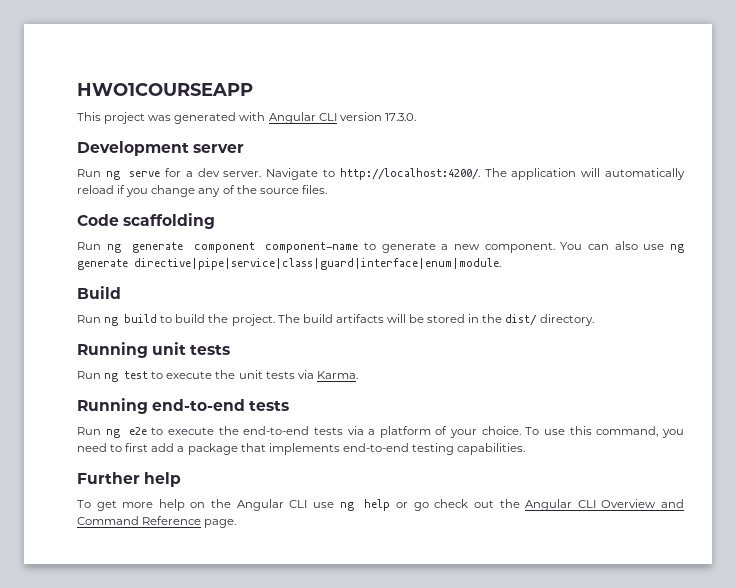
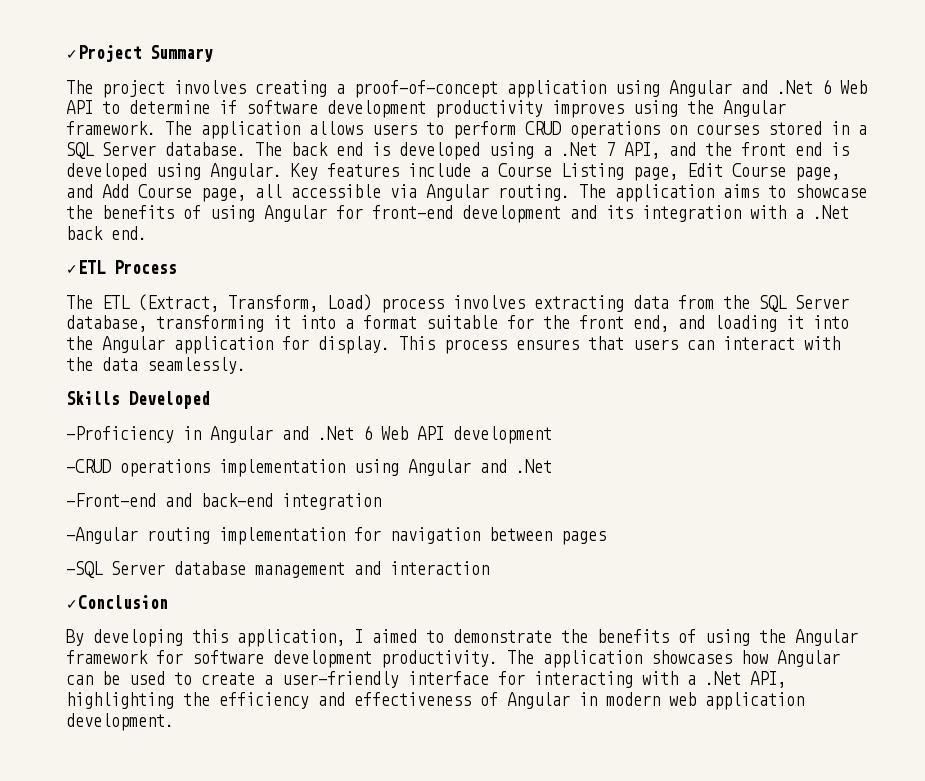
[77,83,253,96] [77,112,416,124] [77,141,245,156] [77,168,686,180] [77,185,327,197] [77,213,216,229] [77,241,684,253] [77,258,501,270] [77,286,121,299] [77,314,594,326] [77,342,231,358] [77,370,358,382] [77,398,290,414] [77,426,684,438] [77,443,526,455] [77,472,182,487] [77,499,684,511] [77,516,237,528] HWO1COURSEAPP // This project was generated with Angular CLI version 17.3.0. // Development server // Run ng serve for a dev server. Navigate to http://localhost:4200/. The application will automatically reload if you change any of the source files. // Code scaffolding // Run ng generate component component-name to generate a new component. You can also use ng generate directive|pipe|service|class|guard|interface|enum|module. // Build // Run ng build to build the project. The build artifacts will be stored in the dist/ directory. // Running unit tests // Run ng test to execute the unit tests via Karma. // Running end-to-end tests // Run ng e2e to execute the end-to-end tests via a platform of your choice. To use this command, you need to first add a package that implements end-to-end testing capabilities. // Further help // To get more help on the Angular CLI use ng help or go check out the Angular CLI Overview and Command Reference page. -> [66,45,213,62] [66,79,867,98] [66,100,786,118] [66,121,867,139] [66,142,849,160] [66,163,840,181] [66,184,867,202] [66,205,849,223] [66,226,147,240] [66,260,177,274] [66,294,849,313] [66,315,849,332] [66,336,840,354] [66,357,246,374] [66,391,210,409] [66,425,552,444] [66,459,552,477] [66,493,381,510] [66,527,606,545] [66,561,489,578] [66,595,168,609] [66,629,858,647] [66,650,840,668] [66,671,786,688] [66,692,804,710] [66,713,174,731] ✓Project Summary // The project involves creating a proof-of-concept application using Angular and .Net 6 Web API to determine if software development productivity improves using the Angular framework. The application allows users to perform CRUD operations on courses stored in a SQL Server database. The back end is developed using a .Net 7 API, and the front end is developed using Angular. Key features include a Course Listing page, Edit Course page, and Add Course page, all accessible via Angular routing. The application aims to showcase the benefits of using Angular for front-end development and its integration with a .Net back end. // ✓ETL Process // The ETL (Extract, Transform, Load) process involves extracting data from the SQL Server database, transforming it into a format suitable for the front end, and loading it into the Angular application for display. This process ensures that users can interact with the data seamlessly. // Skills Developed // -Proficiency in Angular and .Net 6 Web API development // -CRUD operations implementation using Angular and .Net // -Front-end and back-end integration // -Angular routing implementation for navigation between pages // -SQL Server database management and interaction // ✓Conclusion // By developing this application, I aimed to demonstrate the benefits of using the Angular framework for software development productivity. The application showcases how Angular can be used to create a user-friendly interface for interacting with a .Net API, highlighting the efficiency and effectiveness of Angular in modern web application development.

